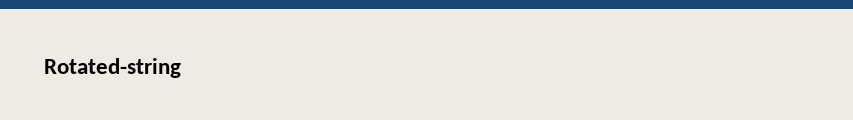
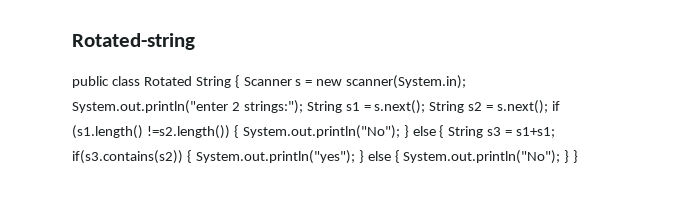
(181, 68) none -> [72,75,467,89] [72,100,561,114] [72,125,556,139] [72,150,579,164] // public class Rotated String { Scanner s = new scanner(System.in); System.out.println("enter 2 strings:"); String s1 = s.next(); String s2 = s.next(); if (s1.length() !=s2.length()) { System.out.println("No"); } else { String s3 = s1+s1; if(s3.contains(s2)) { System.out.println("yes"); } else { System.out.println("No"); } }

